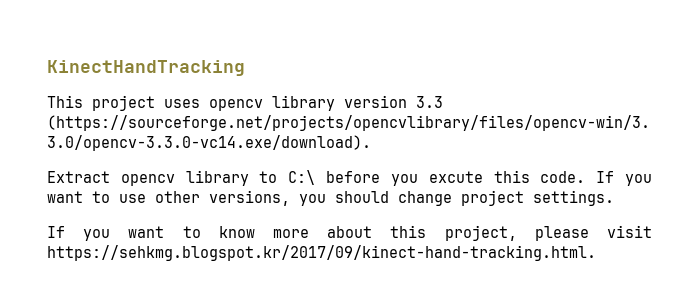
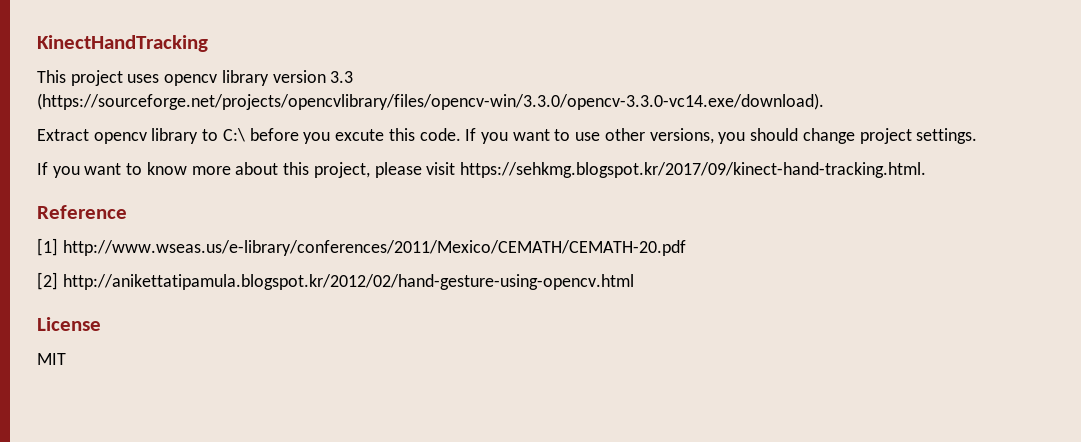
(596, 253) none -> [37,205,127,219] [37,238,686,256] [37,272,634,290] [37,317,101,331] [37,353,66,365] // Reference // [1] http://www.wseas.us/e-library/conferences/2011/Mexico/CEMATH/CEMATH-20.pdf // [2] http://anikettatipamula.blogspot.kr/2012/02/hand-gesture-using-opencv.html // License // MIT

